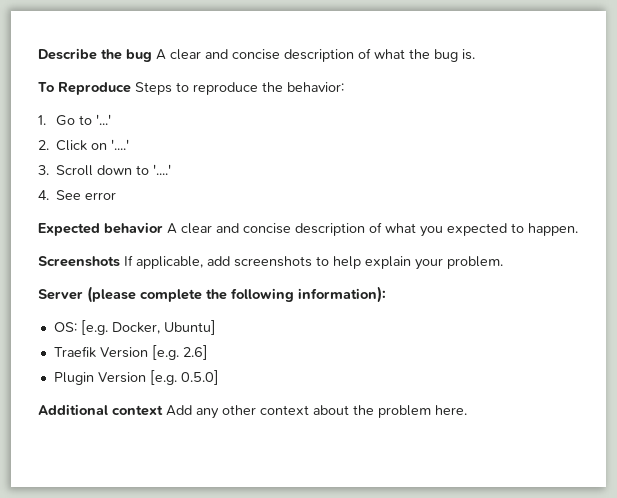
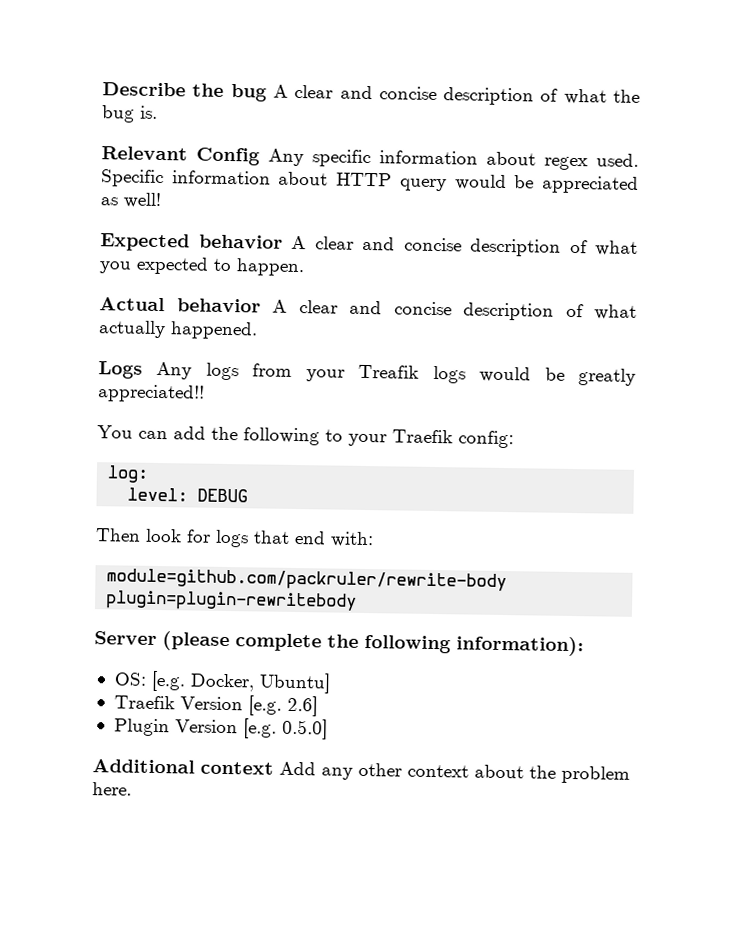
[38,82,344,95] [38,114,111,126] [38,139,130,151] [38,164,172,176] [38,190,117,200] To Reproduce Steps to reproduce the behavior: // 1. Go to '...' // 2. Click on '....' // 3. Scroll down to '....' // 4. See error -> [101,146,639,171] [101,169,639,194] [100,192,161,209] Relevant Config Any specific information about regex used. Specific information about HTTP query would be appreciated as well!
[38,255,503,270] Screenshots If applicable, add screenshots to help explain your problem. -> [99,297,637,321] [98,320,258,340] [98,361,636,386] [97,384,205,403] [97,425,514,449] [107,465,150,483] [127,487,249,503] [95,528,374,548] [106,568,508,593] [105,590,358,612] Actual behavior A clear and concise description of what actually happened. // Logs Any logs from your Treafik logs would be greatly appreciated!! // You can add the following to your Traefik config: // log: // level: DEBUG // Then look for logs that end with: // module=github.com/packruler/rewrite-body plugin=plugin-rewritebody

